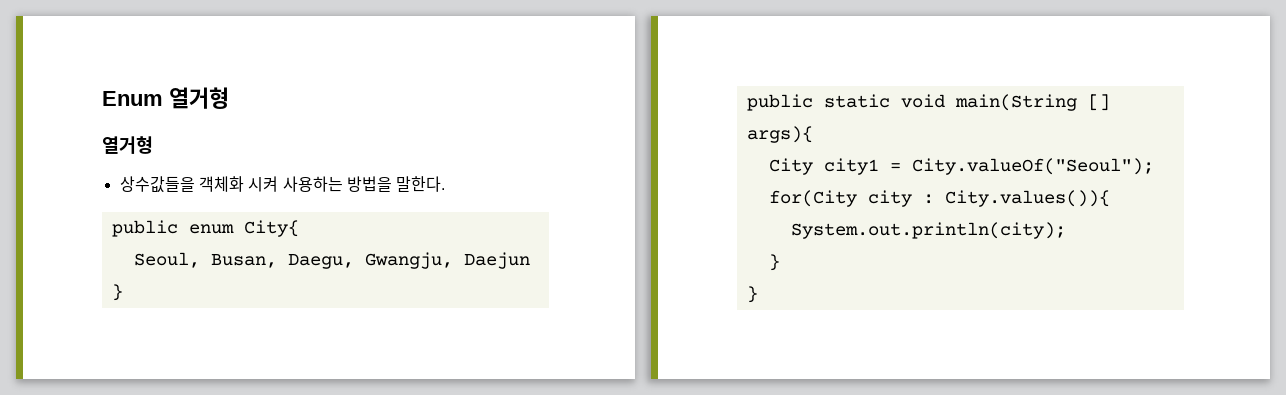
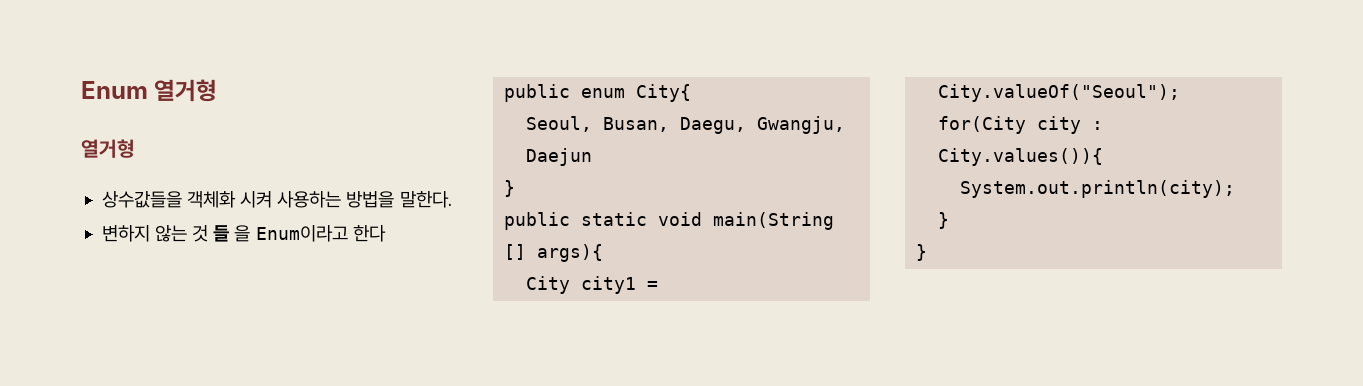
(446, 184) none -> [101,225,386,242] // 변하지 않는 것 들 을 Enum이라고 한다

